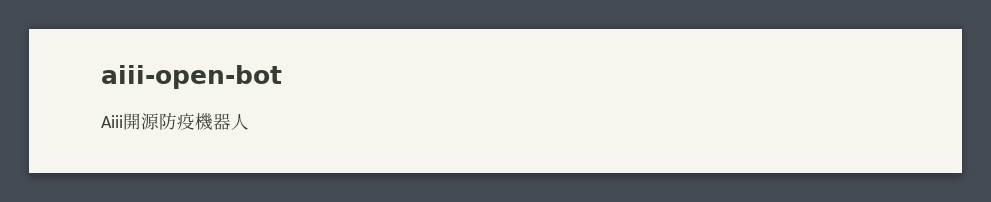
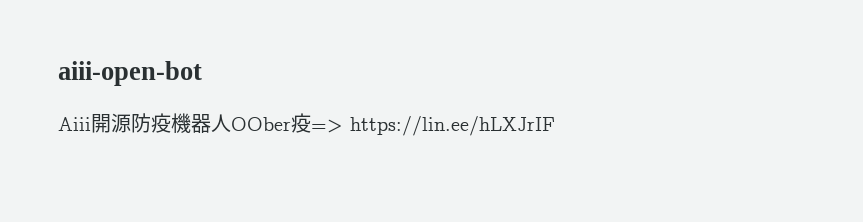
(249, 121) none -> [231,113,555,136] OOber疫=> https://lin.ee/hLXJrIF

